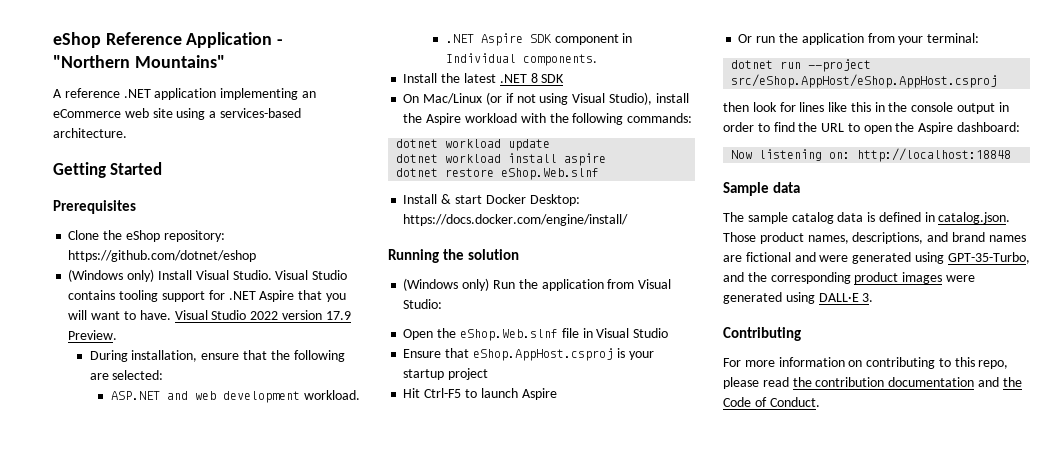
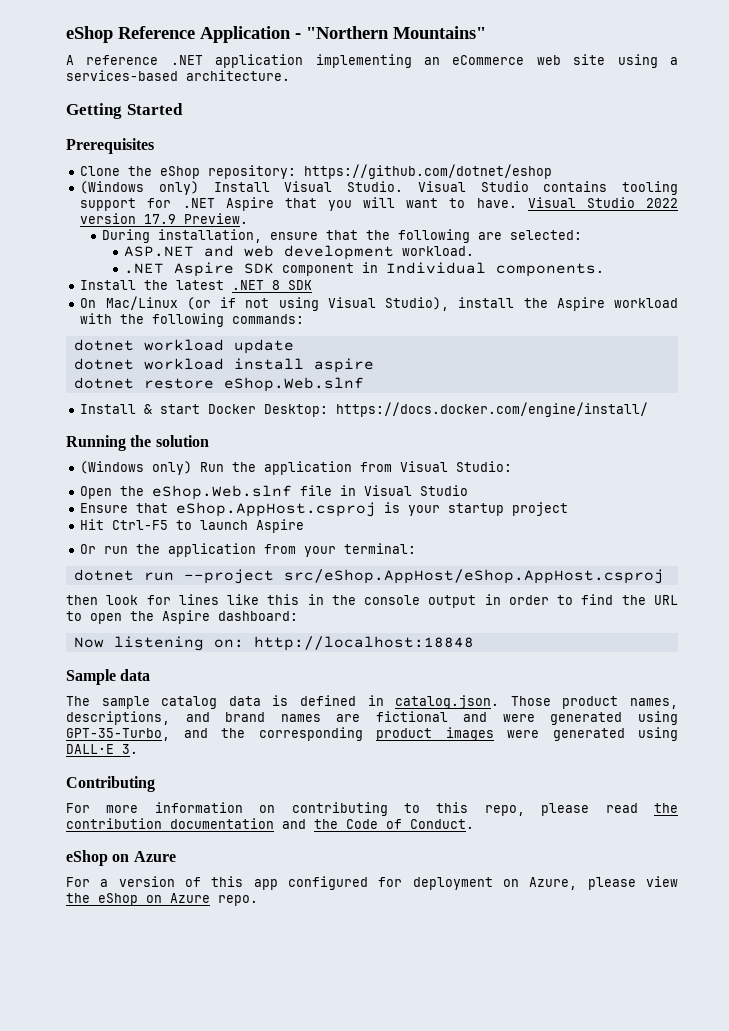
(820, 402) none -> [66,850,176,866] [66,876,678,890] [66,893,258,906] // eShop on Azure // For a version of this app configured for deployment on Azure, please view the eShop on Azure repo.

